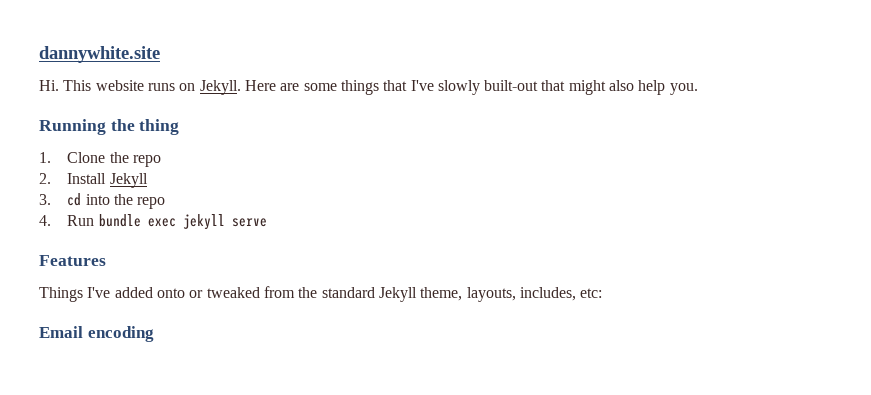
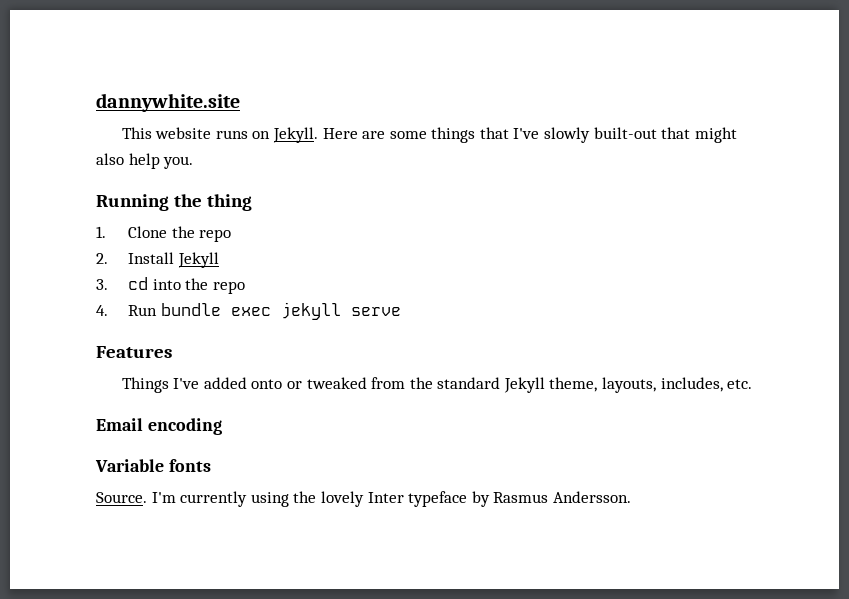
[39,80,59,91] Hi. -> (240, 102) none
[580,288,603,298] etc: -> [727,379,753,389] etc.
(154, 334) none -> [95,459,211,472] [96,491,631,507] // Variable fonts // Source. I'm currently using the lovely Inter typeface by Rasmus Andersson.

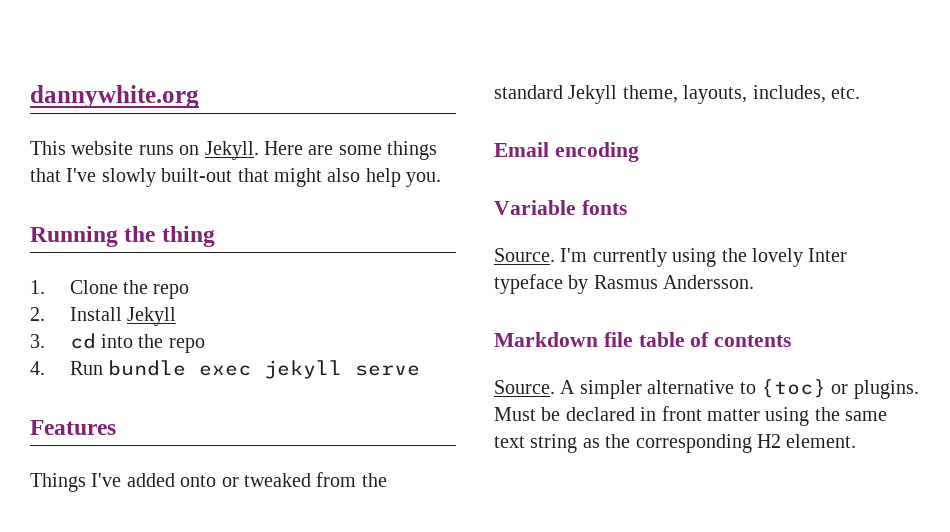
[96,93,240,112] dannywhite.site -> [30,85,199,108] dannywhite.org
(631, 497) none -> [494,332,792,347] [494,379,919,399] [494,406,888,426] [494,434,857,453] // Markdown file table of contents // Source. A simpler alternative to {toc} or plugins. Must be declared in front matter using the same text string as the corresponding H2 element.

